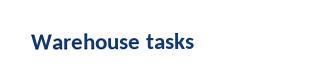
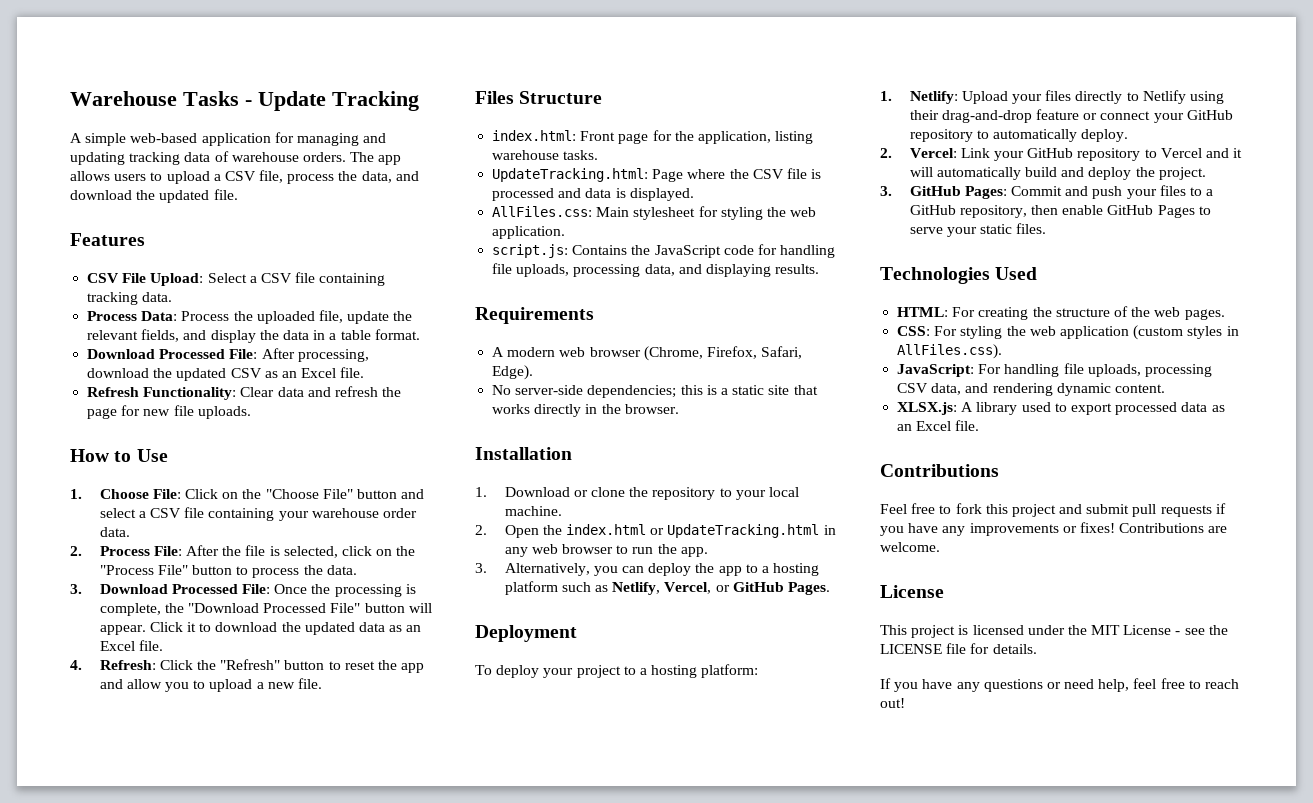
[145,32,196,50] tasks -> [183,91,419,111] [70,132,387,146] [70,151,402,165] [70,170,419,184] [70,189,238,203] [70,233,145,246] [87,272,386,286] [87,292,173,305] [87,310,413,324] [87,329,420,343] [87,348,369,362] [87,367,365,381] [87,386,402,400] [87,405,251,419] [70,449,168,462] [70,489,425,499] [99,507,417,521] [99,527,130,537] [70,545,416,558] [99,565,357,578] [70,584,416,597] [99,603,432,616] [99,622,422,635] [99,640,163,651] [70,659,425,673] [99,678,322,692] [475,91,603,104] [492,130,814,144] [492,150,599,160] [492,168,822,182] [492,188,694,201] [492,206,817,220] [492,226,566,239] [492,244,836,258] [492,263,820,277] [475,307,594,324] [492,346,803,361] [492,365,534,380] [492,385,818,398] [492,404,679,417] [475,447,572,460] [475,487,799,500] [504,506,562,516] [475,524,836,538] [504,544,708,557] [475,563,820,576] [504,581,830,595] [475,625,577,642] [475,664,759,678] [880,90,1224,104] [909,109,1233,123] [909,129,1129,142] [880,148,1243,161] [909,167,1206,180] [880,185,1214,199] [909,205,1211,218] [909,223,1047,237] [880,267,1038,284] [897,306,1225,320] [897,325,1239,340] [897,344,1003,359] [897,363,1212,377] [897,383,1165,396] [897,402,1225,415] [897,420,980,431] [880,464,999,477] [880,503,1226,517] [880,522,1228,536] [880,542,940,552] [880,585,944,598] [880,625,1228,638] [880,643,1037,654] [880,678,1240,692] [880,698,905,708] Tasks - Update Tracking // A simple web-based application for managing and updating tracking data of warehouse orders. The app allows users to upload a CSV file, process the data, and download the updated file. // Features // CSV File Upload: Select a CSV file containing tracking data. // Process Data: Process the uploaded file, update the relevant fields, and display the data in a table format. // Download Processed File: After processing, download the updated CSV as an Excel file. // Refresh Functionality: Clear data and refresh the page for new file uploads. // How to Use // 1. Choose File: Click on the "Choose File" button and select a CSV file containing your warehouse order data. // 2. Process File: After the file is selected, click on the "Process File" button to process the data. // 3. Download Processed File: Once the processing is complete, the "Download Processed File" button will appear. Click it to download the updated data as an Excel file. // 4. Refresh: Click the "Refresh" button to reset the app and allow you to upload a new file. // Files Structure // index.html: Front page for the application, listing warehouse tasks. // UpdateTracking.html: Page where the CSV file is processed and data is displayed. // AllFiles.css: Main stylesheet for styling the web application. // script.js: Contains the JavaScript code for handling file uploads, processing data, and displaying results. // Requirements // A modern web browser (Chrome, Firefox, Safari, Edge). // No server-side dependencies; this is a static site that works directly in the browser. // Installation // 1. Download or clone the repository to your local machine. // 2. Open the index.html or UpdateTracking.html in any web browser to run the app. // 3. Alternatively, you can deploy the app to a hosting platform such as Netlify, Vercel, or GitHub Pages. // Deployment // To deploy your project to a hosting platform: // 1. Netlify: Upload your files directly to Netlify using their drag-and-drop feature or connect your GitHub repository to automatically deploy. // 2. Vercel: Link your GitHub repository to Vercel and it will automatically build and deploy the project. // 3. GitHub Pages: Commit and push your files to a GitHub repository, then enable GitHub Pages to serve your static files. // Technologies Used // HTML: For creating the structure of the web pages. // CSS: For styling the web application (custom styles in AllFiles.css). // JavaScript: For handling file uploads, processing CSV data, and rendering dynamic content. // XLSX.js: A library used to export processed data as an Excel file. // Contributions // Feel free to fork this project and submit pull requests if you have any improvements or fixes! Contributions are welcome. // License // This project is licensed under the MIT License - see the LICENSE file for details. // If you have any questions or need help, feel free to reach out!

